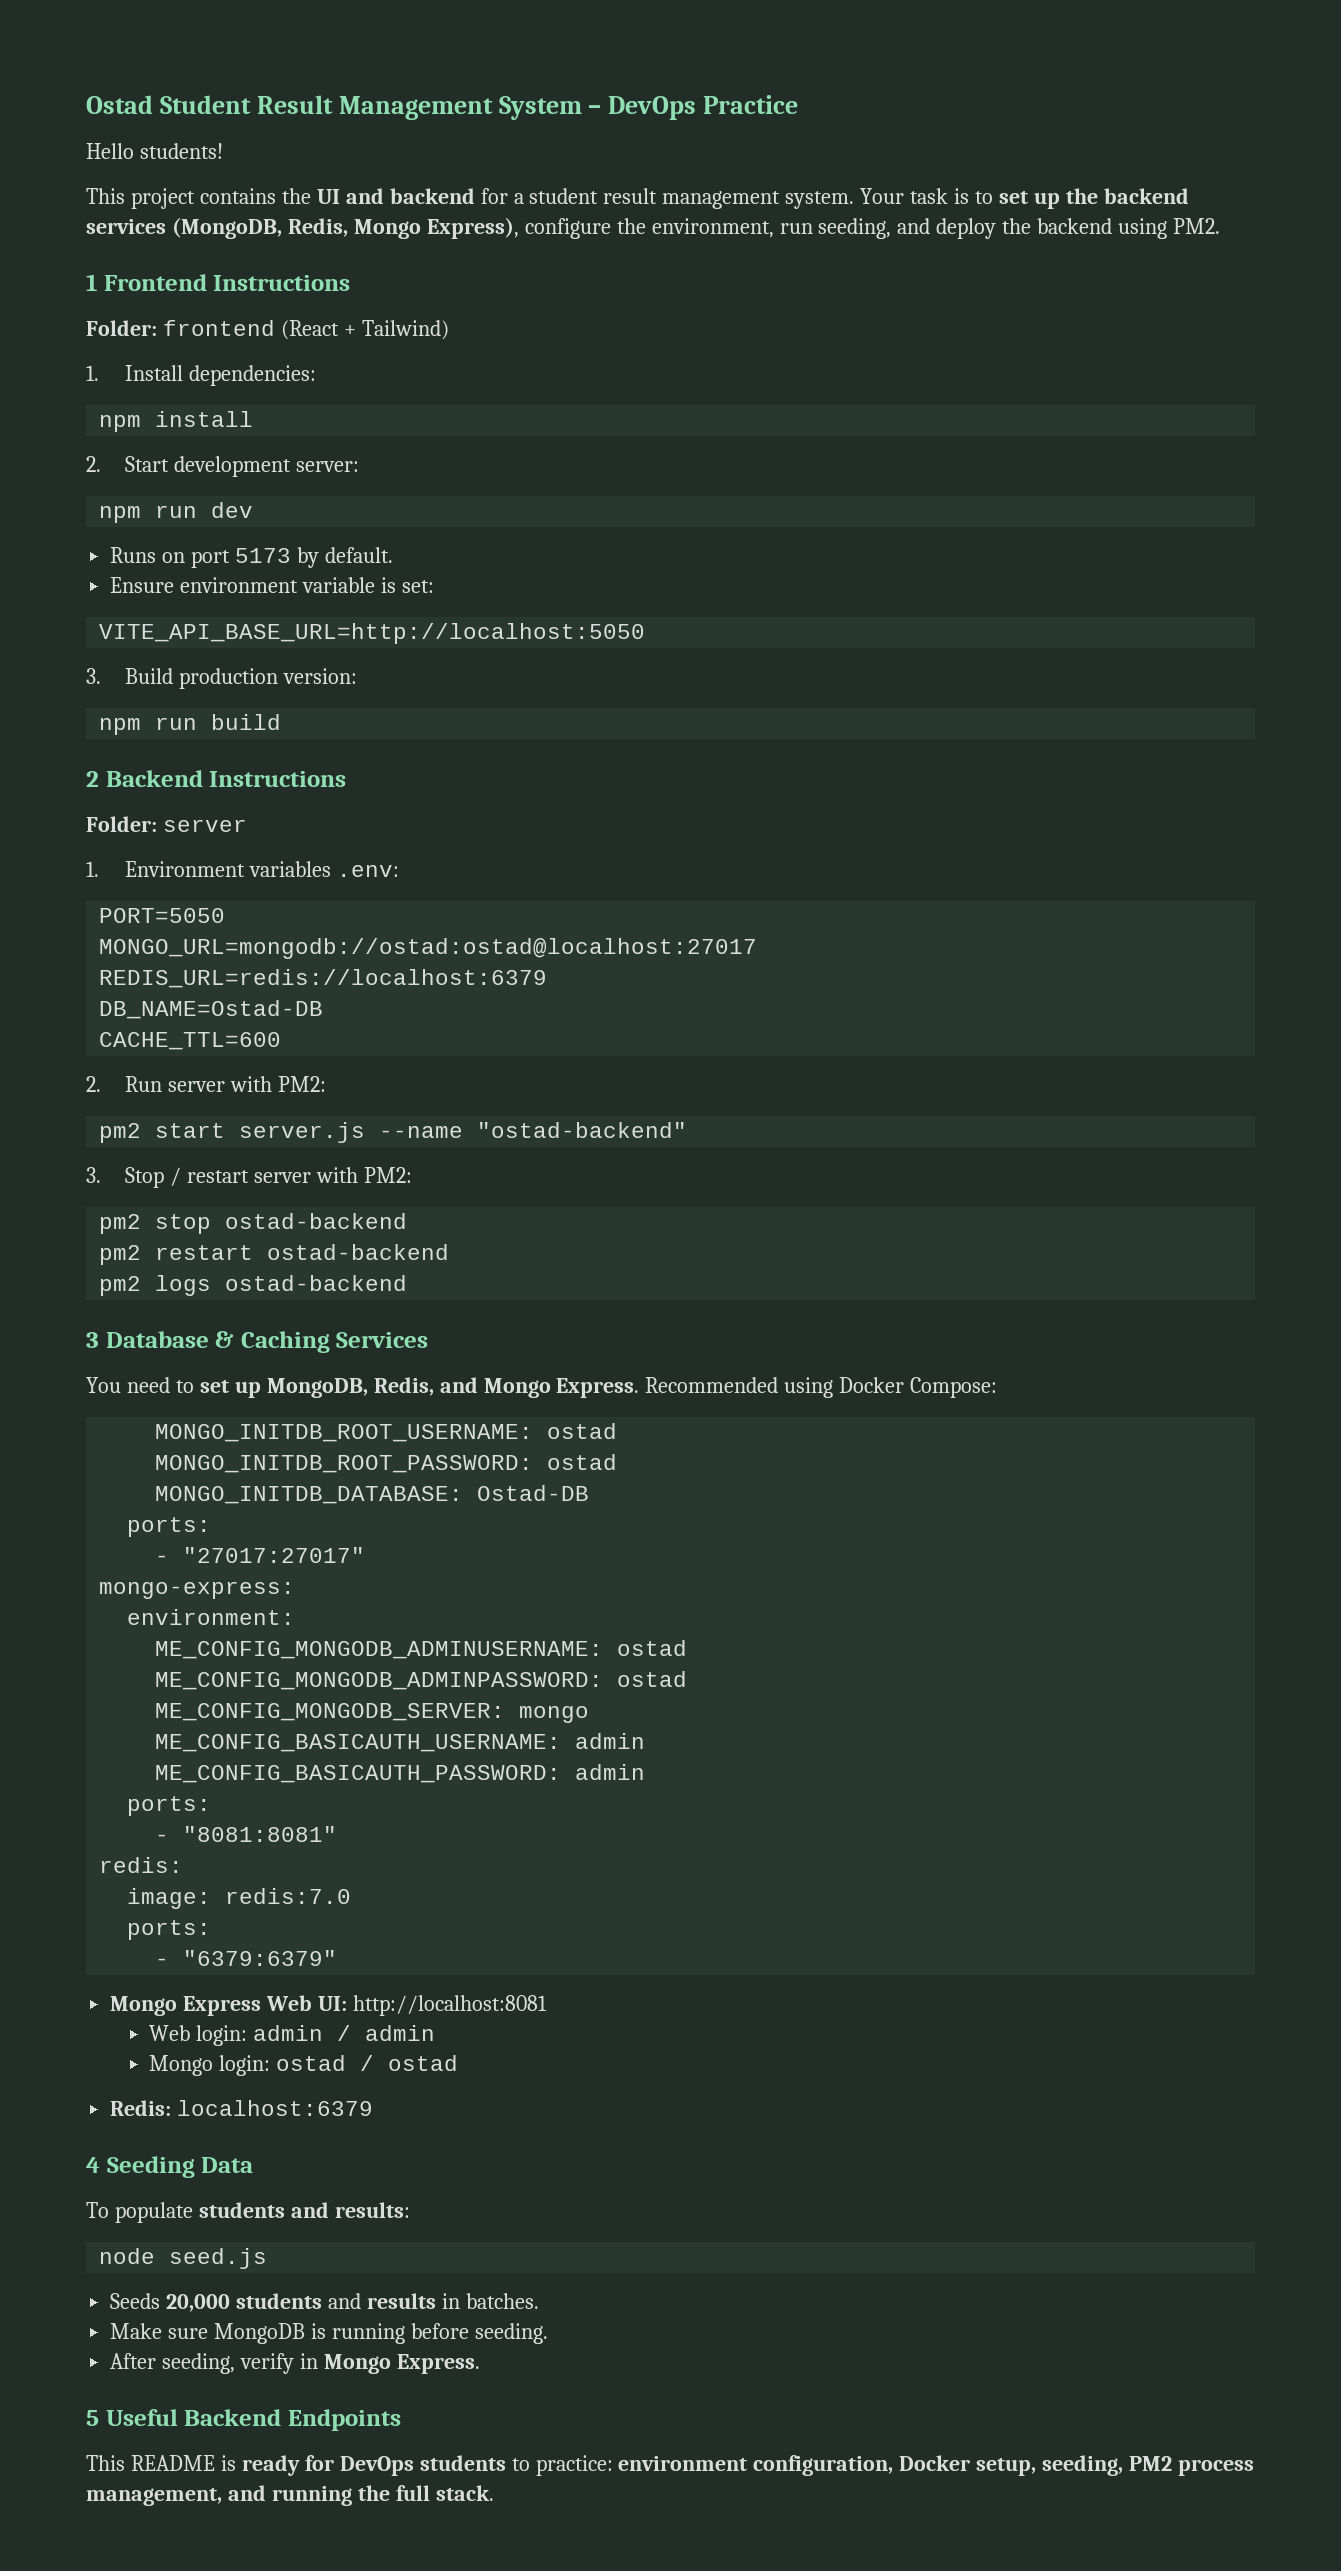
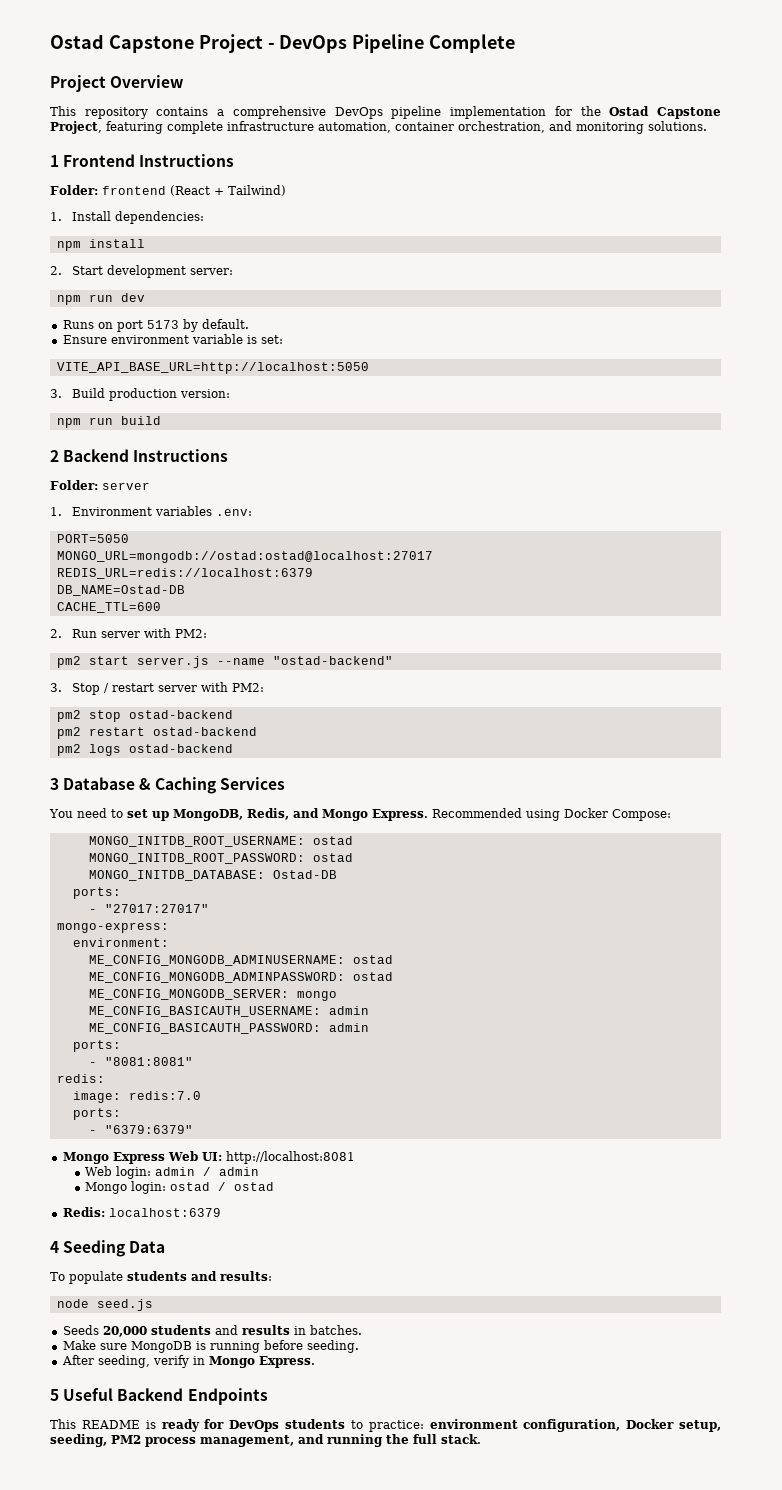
[86,95,799,120] [86,143,223,159] [86,188,1189,209] [86,217,1221,239] Ostad Student Result Management System – DevOps Practice // Hello students! // This project contains the UI and backend for a student result management system. Your task is to set up the backend services (MongoDB, Redis, Mongo Express), configure the environment, run seeding, and deploy the backend using PM2. -> [50,34,516,53] [50,75,184,92] [50,106,722,119] [50,121,707,134] Ostad Capstone Project - DevOps Pipeline Complete // Project Overview // This repository contains a comprehensive DevOps pipeline implementation for the Ostad Capstone Project, featuring complete infrastructure automation, container orchestration, and monitoring solutions.

